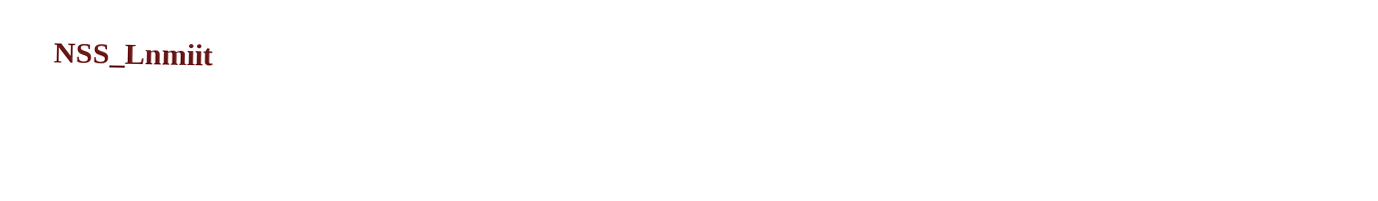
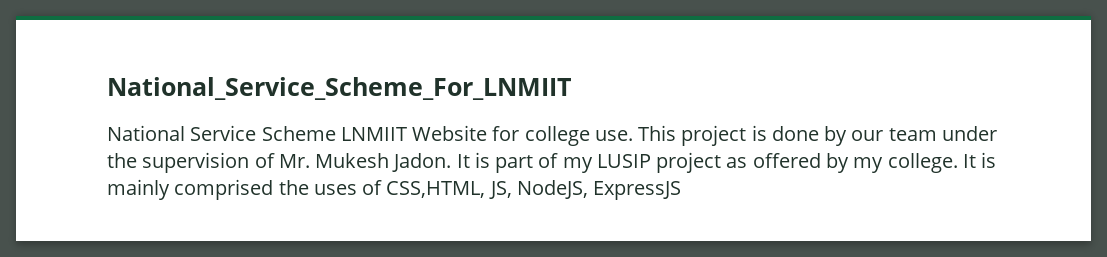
[53,41,214,70] NSS_Lnmiit -> [107,77,571,100] [107,125,997,146] [107,152,997,173] [107,179,682,200] National_Service_Scheme_For_LNMIIT // National Service Scheme LNMIIT Website for college use. This project is done by our team under the supervision of Mr. Mukesh Jadon. It is part of my LUSIP project as offered by my college. It is mainly comprised the uses of CSS,HTML, JS, NodeJS, ExpressJS

